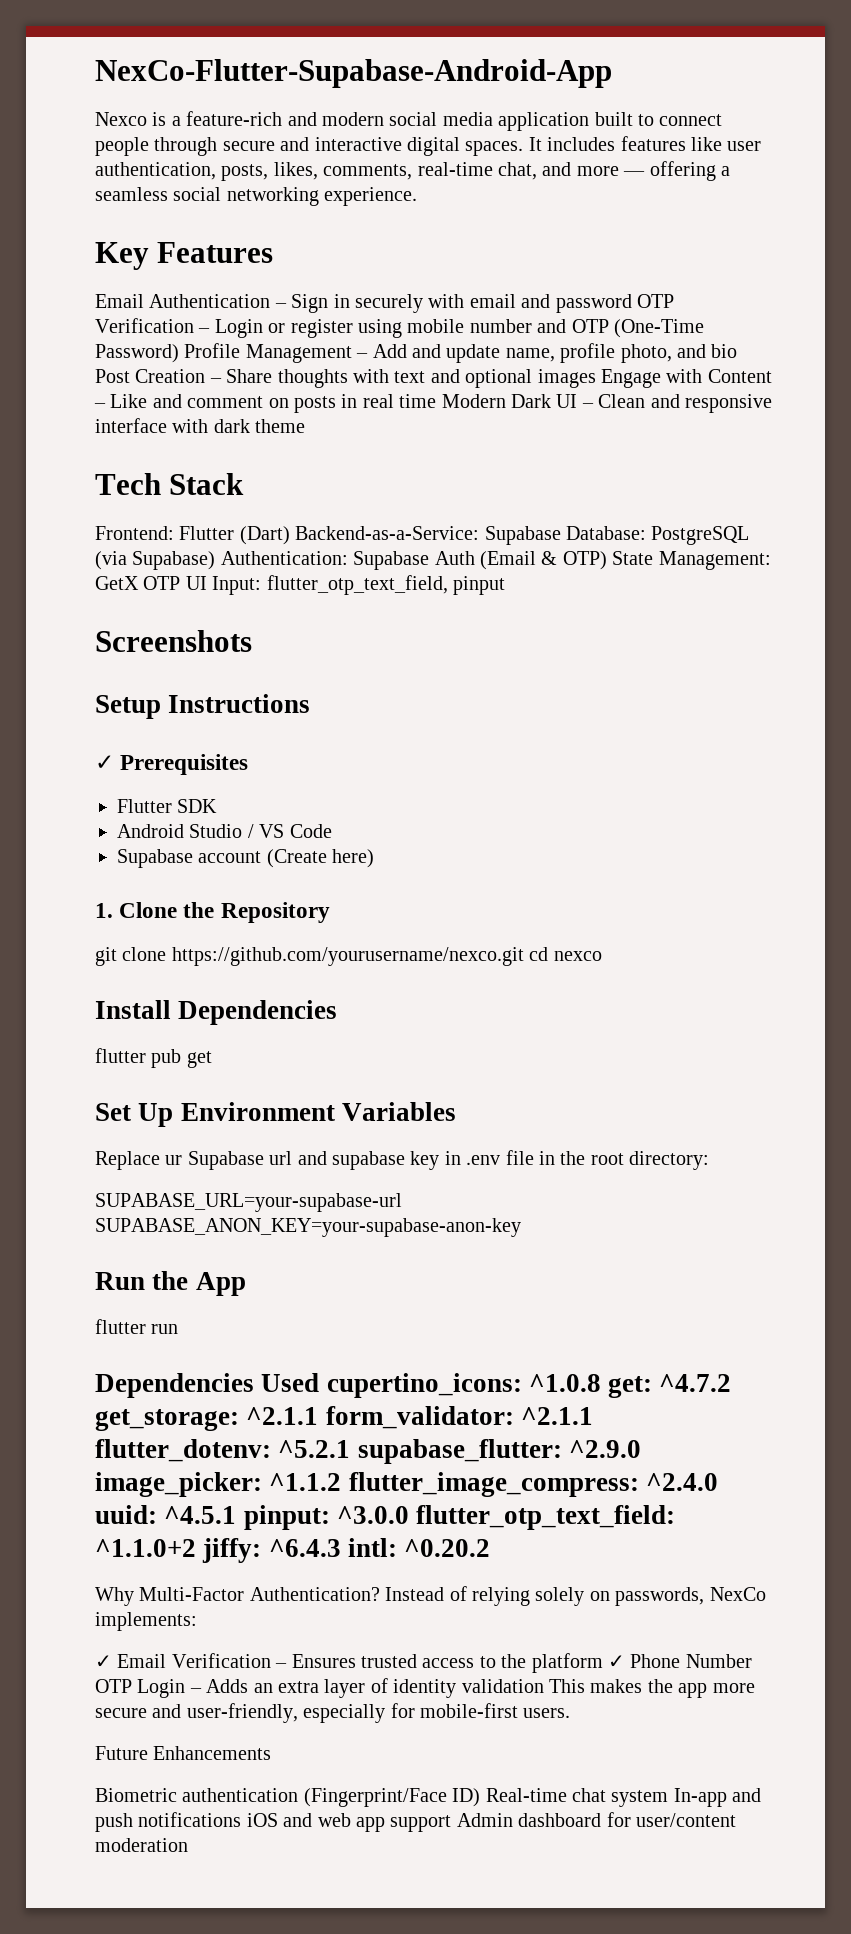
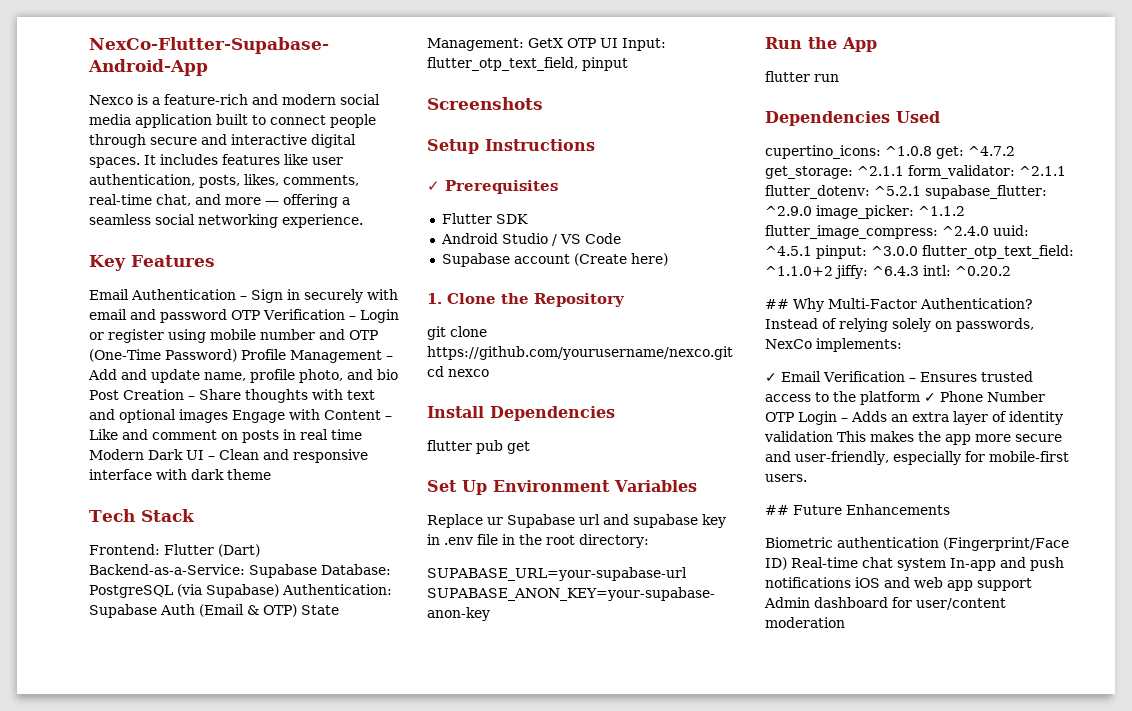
(320, 1382) none -> (940, 117) //
(491, 1548) none -> [765,299,789,309] ##
(571, 1713) none -> [765,505,789,515] ##

